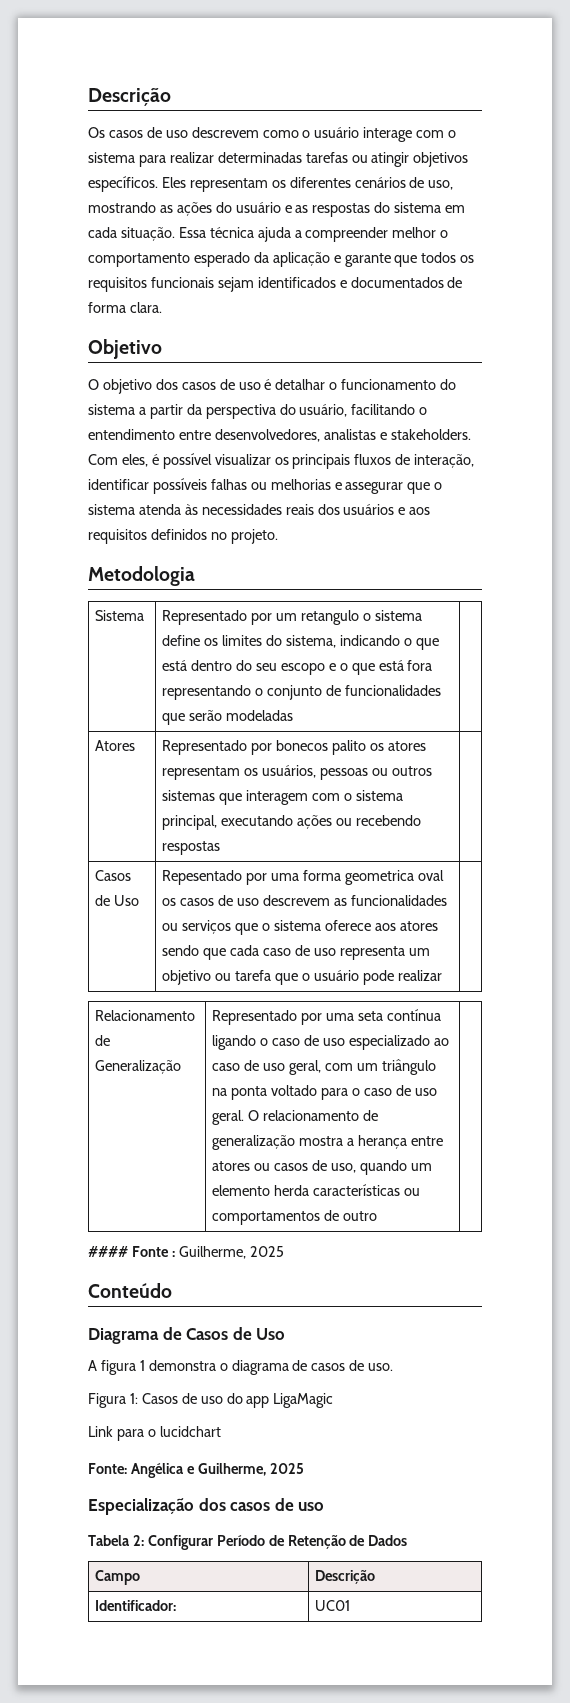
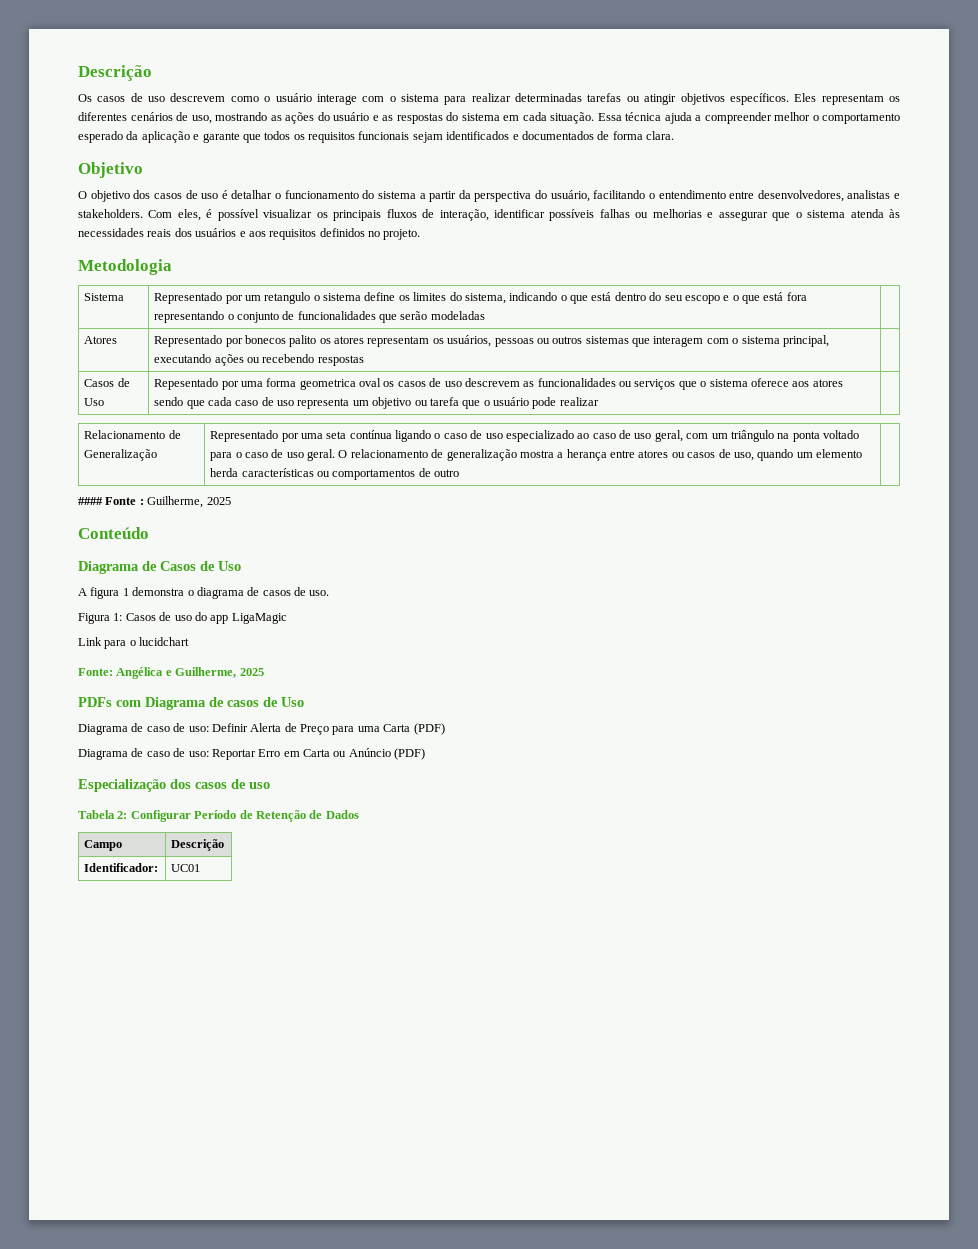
(304, 1468) none -> [78,697,304,710] [78,723,445,735] [78,748,426,760] // PDFs com Diagrama de casos de Uso // Diagrama de caso de uso: Definir Alerta de Preço para uma Carta (PDF) // Diagrama de caso de uso: Reportar Erro em Carta ou Anúncio (PDF)

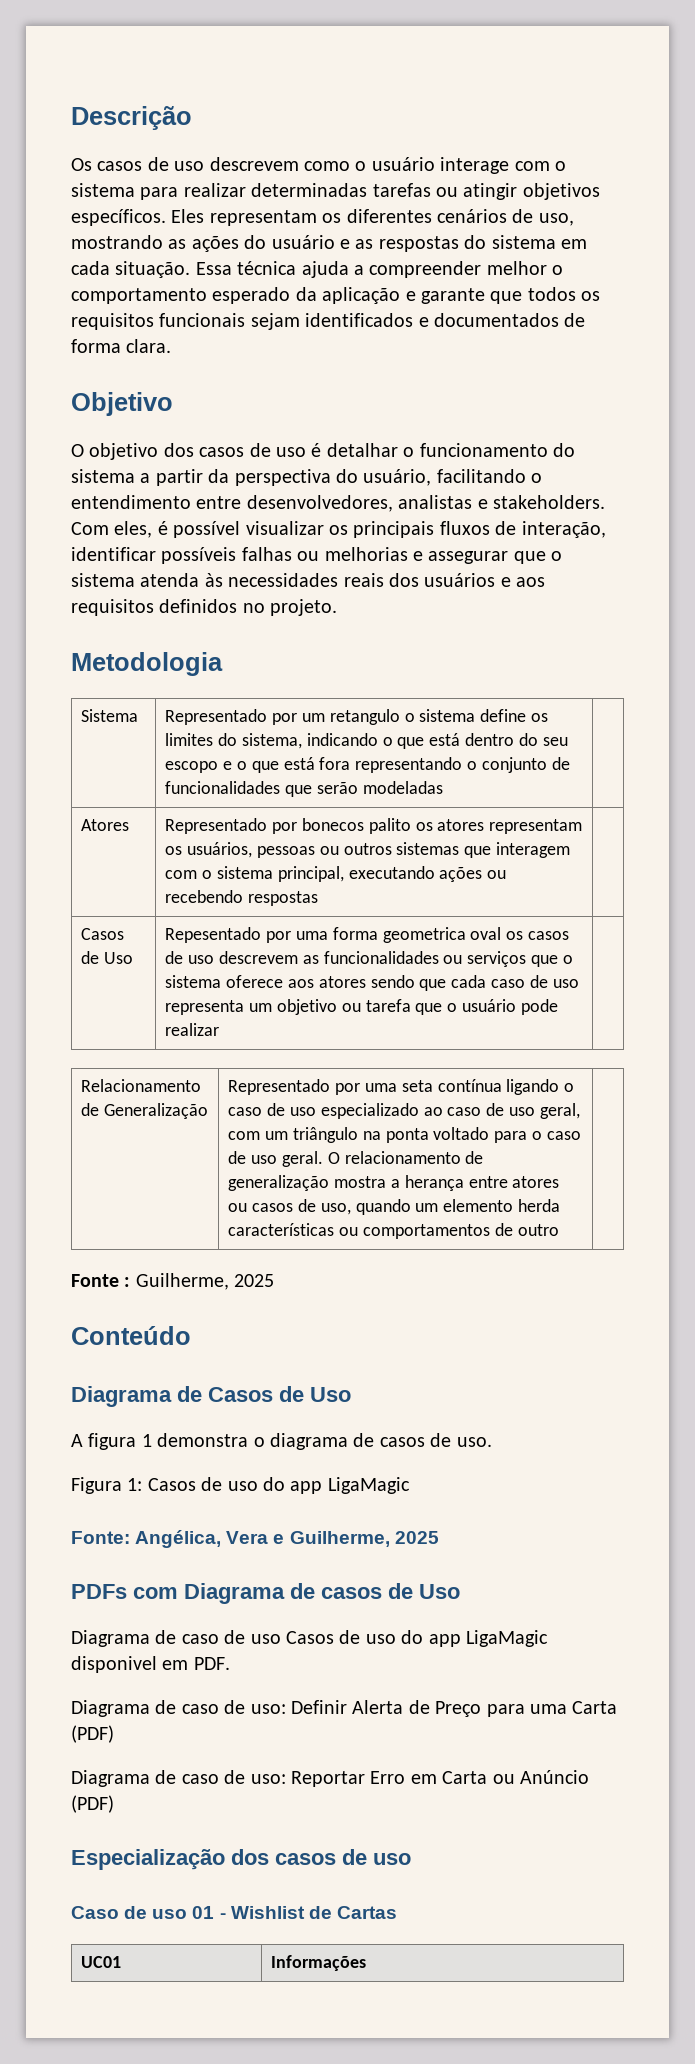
[78,497,103,505] #### -> (559, 1230) none
[78,637,190,649] // Link para o lucidchart -> (410, 1485) none
[116,667,164,679] Angélica -> [135,1530,269,1548] Angélica, Vera
(304, 702) none -> [71,1630,548,1647] [71,1656,230,1673] // Diagrama de caso de uso Casos de uso do app LigaMagic disponivel em PDF.
[78,810,359,822] [84,840,123,851] [171,839,225,851] [84,863,159,872] [171,864,201,872] Tabela 2: Configurar Período de Retenção de Dados // Campo | Descrição // Identificador: | UC01 -> [71,1906,397,1919] [81,1956,122,1968] [271,1955,367,1971] Caso de uso 01 - Wishlist de Cartas // UC01 | Informações

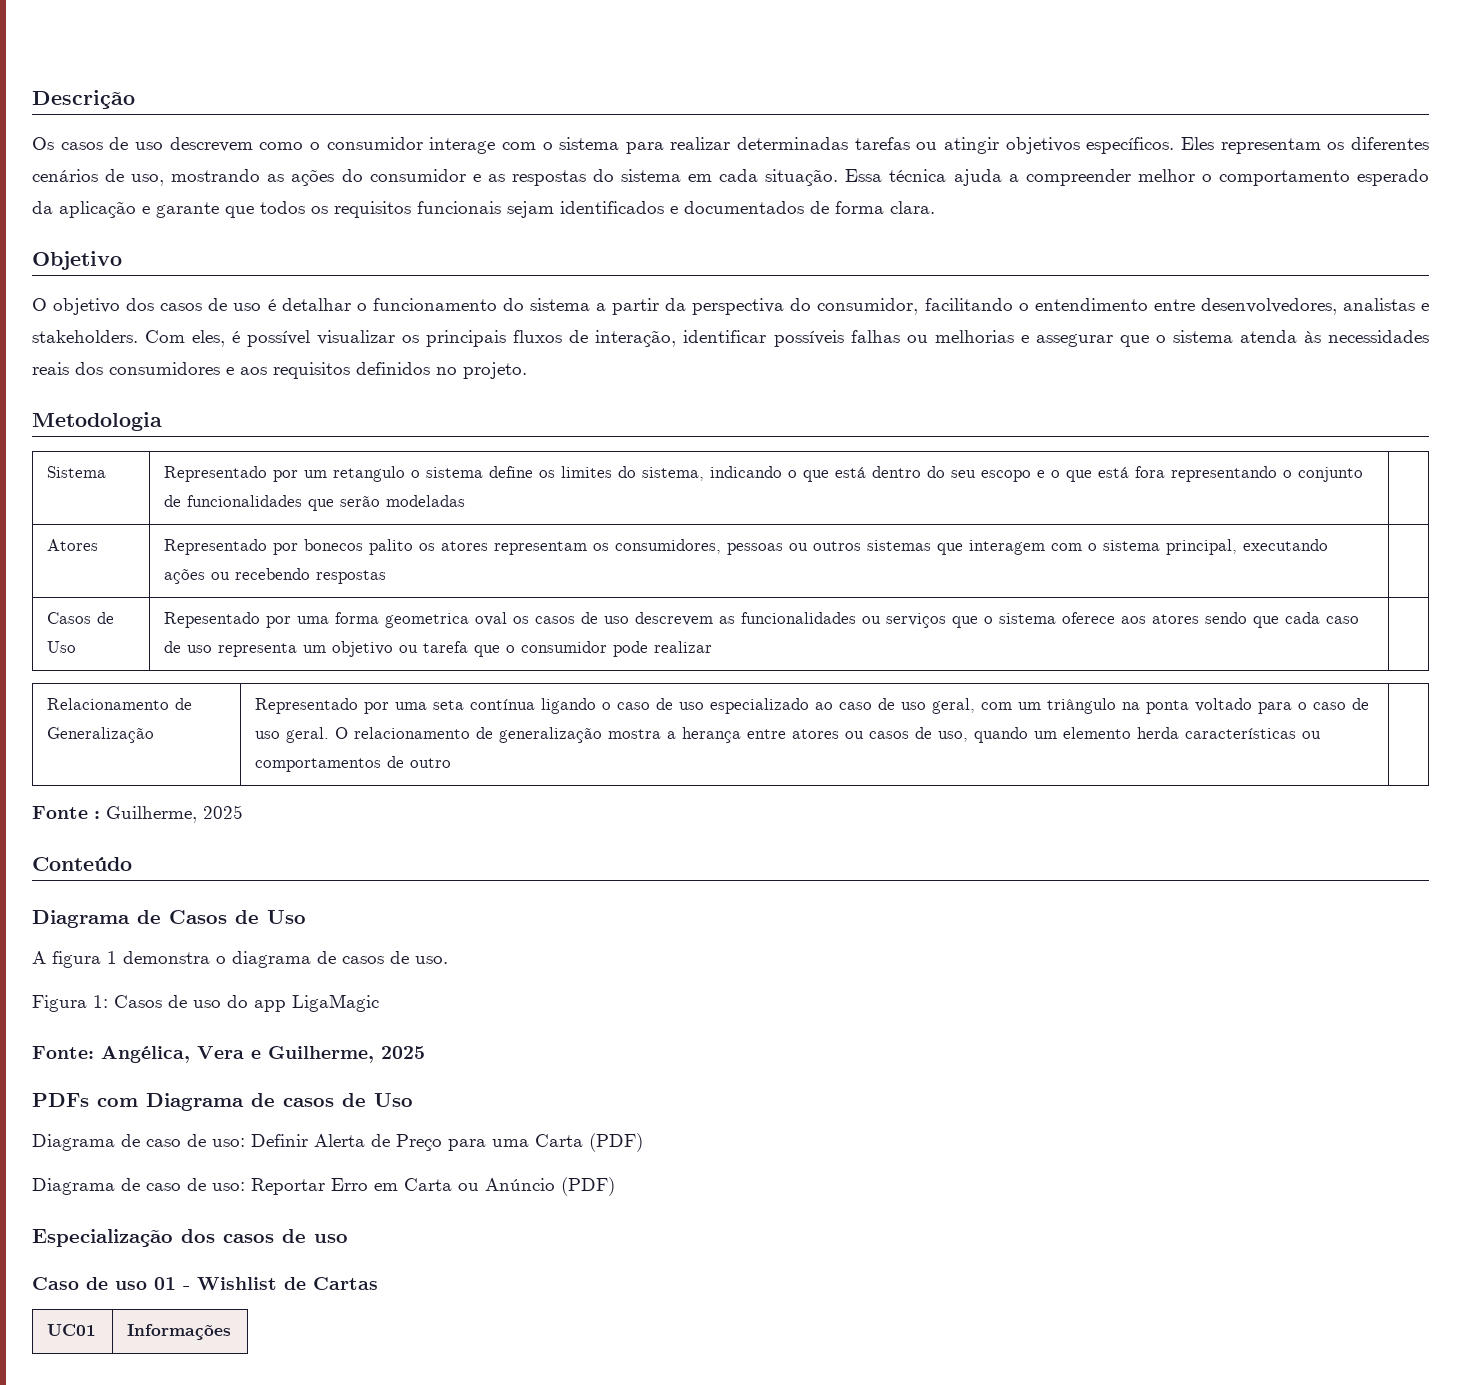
[371,157,435,171] usuário -> [326,137,423,150] consumidor
[271,235,335,249] usuário -> [369,169,466,182] consumidor
[363,469,432,486] usuário, -> [817,298,919,315] consumidor,
[424,573,496,587] usuários -> [109,362,220,375] consumidores
[186,842,252,858] usuários, -> [615,539,722,554] consumidores,
[462,999,517,1012] usuário -> [521,641,608,653] consumidor
[71,1630,548,1647] [71,1656,230,1673] // Diagrama de caso de uso Casos de uso do app LigaMagic disponivel em PDF. -> (413, 1100) none

